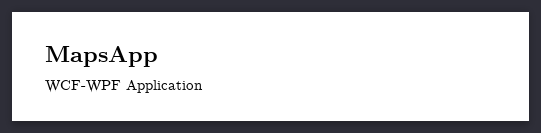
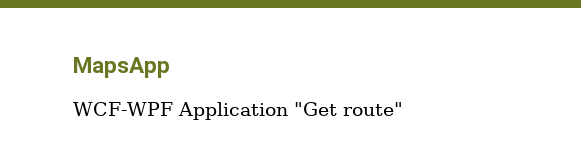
(203, 86) none -> [293,102,403,116] "Get route"

